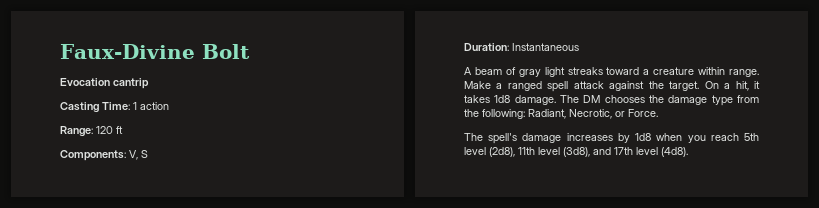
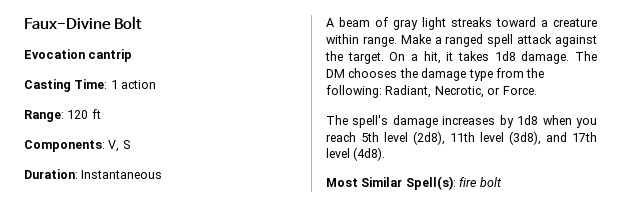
(688, 152) none -> [326,176,502,190] // Most Similar Spell(s): fire bolt

